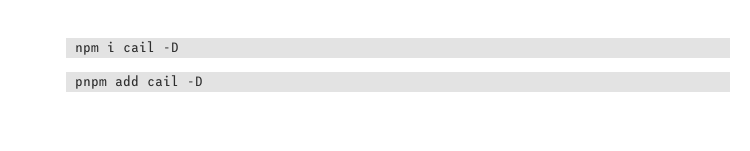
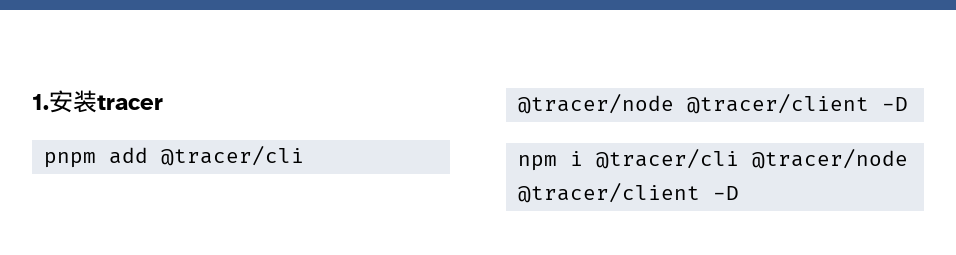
[74,41,179,55] [74,75,179,89] npm i cail -D // pnpm add cail -> [32,90,163,113] [44,145,304,168] [518,93,908,114] [518,148,908,171] [518,182,700,203] 1.安装tracer // pnpm add @tracer/cli @tracer/node @tracer/client -D // npm i @tracer/cli @tracer/node @tracer/client

